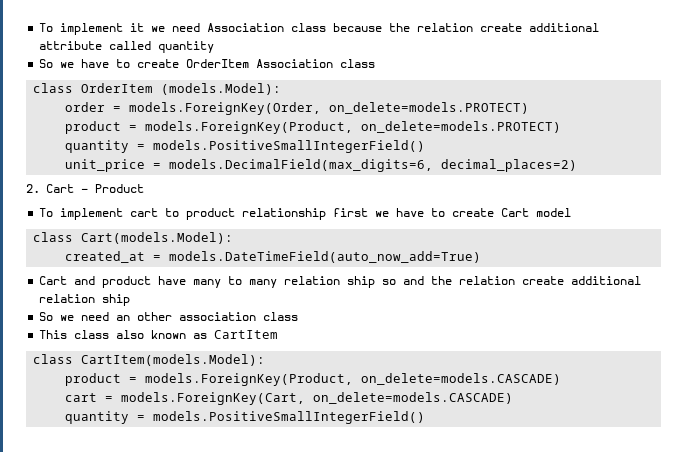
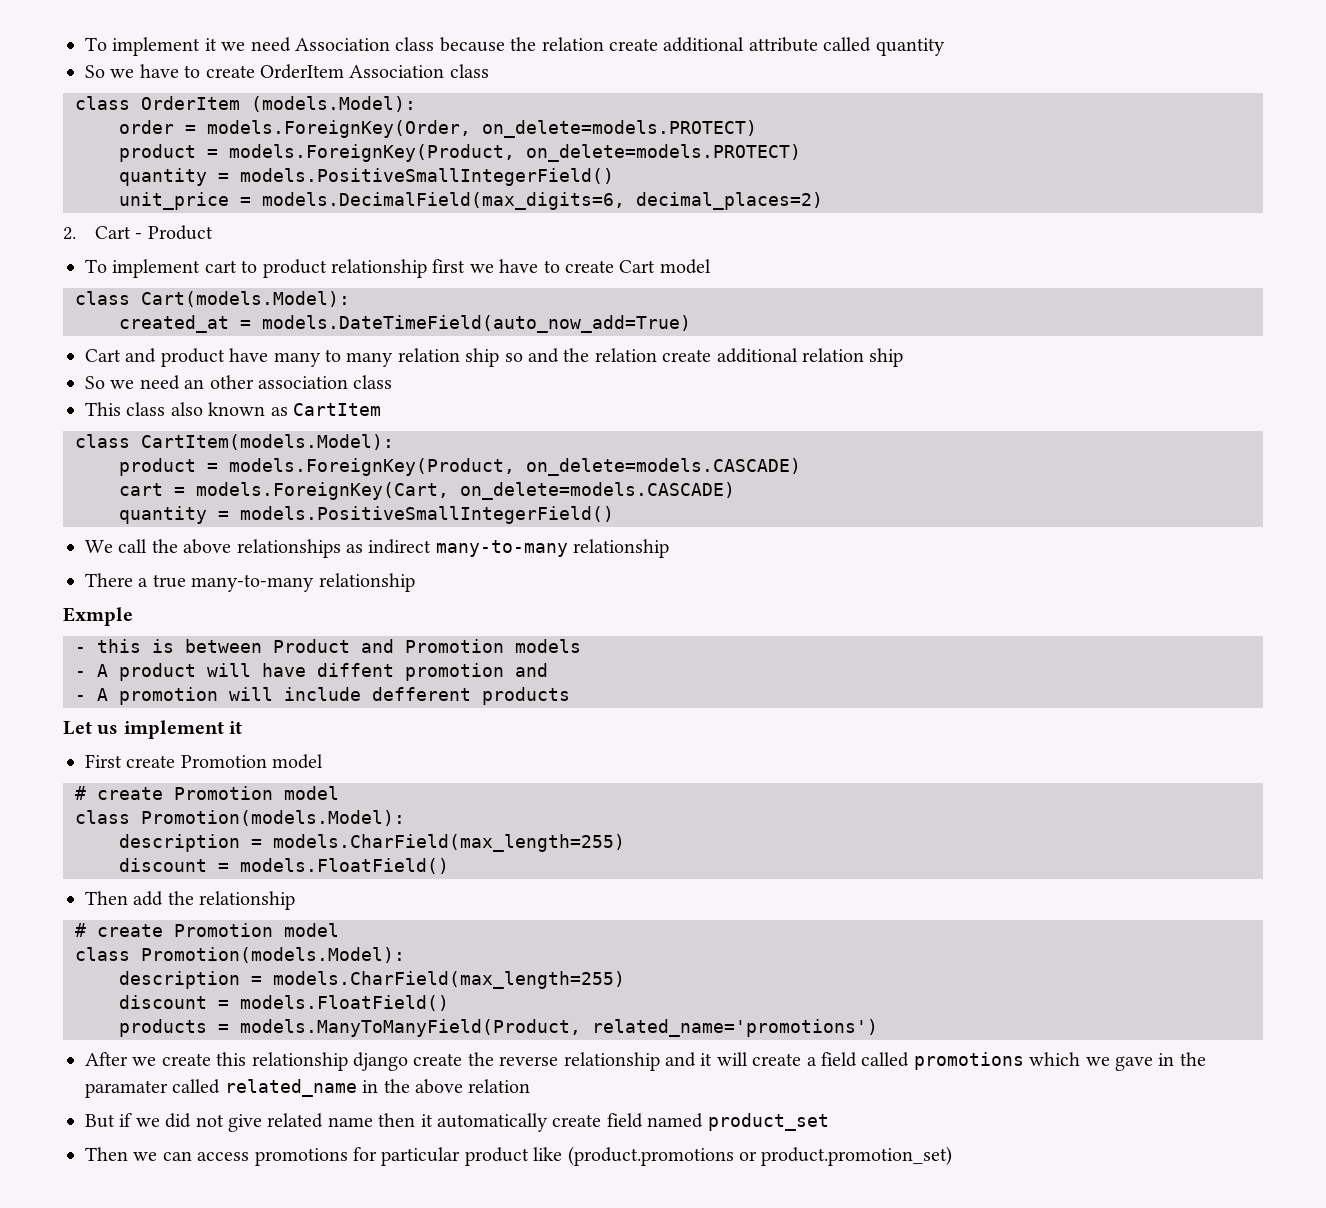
(426, 417) none -> [85,539,670,558] [85,573,415,592] [63,607,133,626] [75,639,581,653] [75,663,548,681] [75,687,570,705] [63,720,243,739] [85,754,324,769] [75,786,339,800] [75,810,405,826] [119,834,625,852] [119,858,449,874] [85,891,296,910] [75,923,339,937] [75,947,405,963] [119,971,625,989] [119,995,449,1011] [119,1019,878,1037] [85,1052,1206,1071] [85,1079,531,1098] [85,1113,829,1132] [85,1146,953,1166] // We call the above relationships as indirect many-to-many relationship // There a true many-to-many relationship // Exmple // - this is between Product and Promotion models // - A product will have diffent promotion and // - A promotion will include defferent products // Let us implement it // First create Promotion model // # create Promotion model // class Promotion(models.Model): // description = models.CharField(max_length=255) // discount = models.FloatField() // Then add the relationship // # create Promotion model // class Promotion(models.Model): // description = models.CharField(max_length=255) // discount = models.FloatField() // products = models.ManyToManyField(Product, related_name='promotions') // After we create this relationship django create the reverse relationship and it will create a field called promotions which we gave in the paramater called related_name in the above relation // But if we did not give related name then it automatically create field named product_set // Then we can access promotions for particular product like (product.promotions or product.promotion_set)

